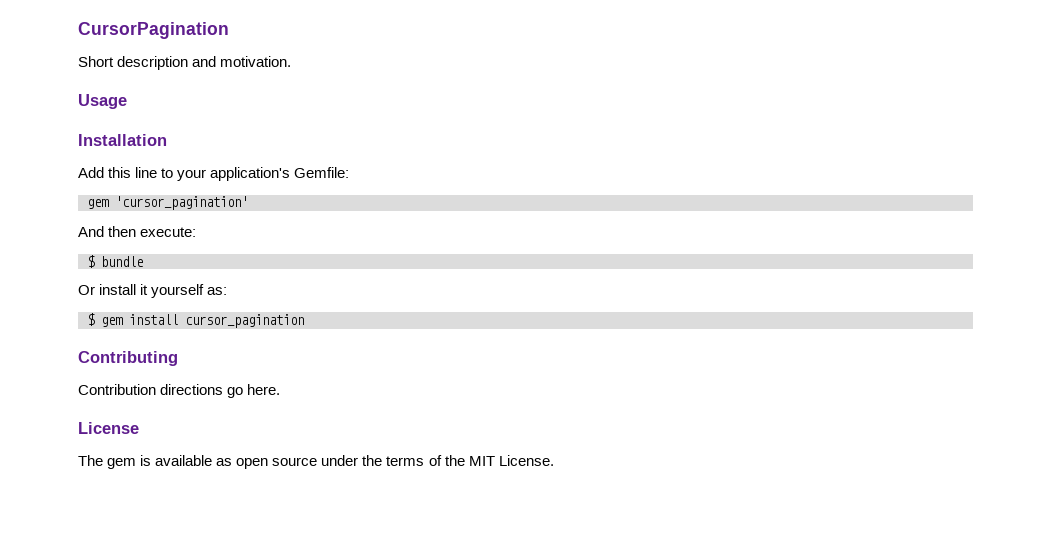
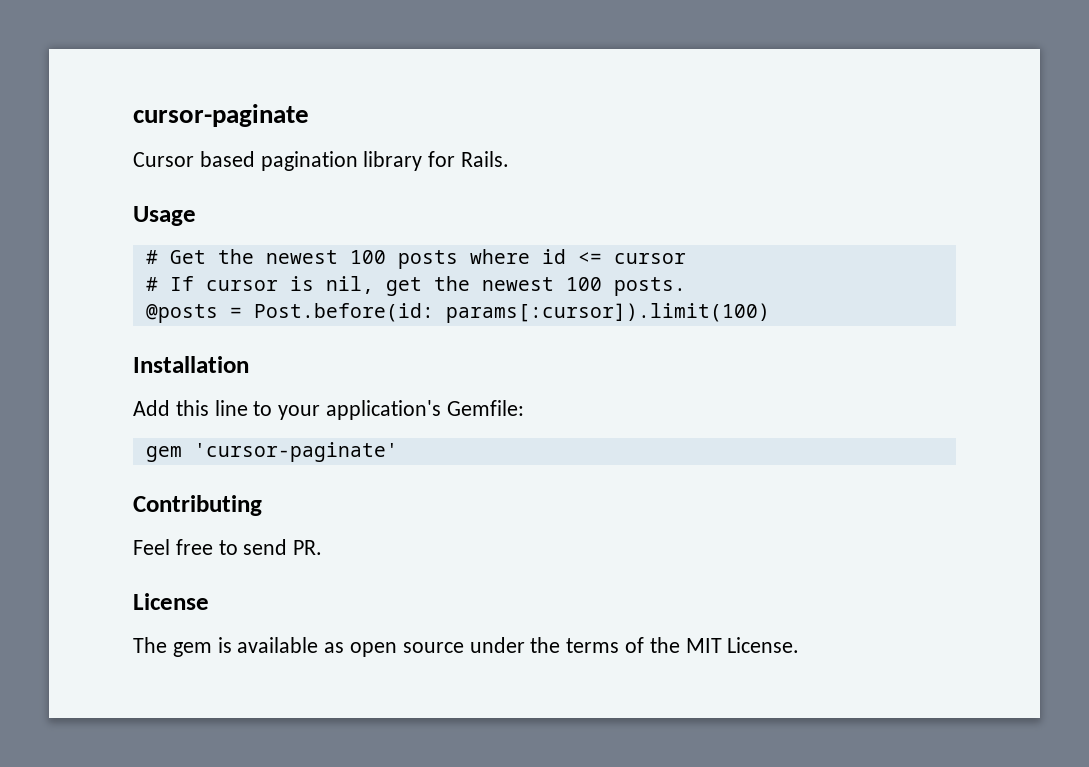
[78,22,229,39] [78,56,292,70] [78,94,127,109] CursorPagination // Short description and motivation. // Usage -> [133,104,309,127] [133,151,510,171] [133,206,196,226] [145,249,686,269] [145,276,686,296] [145,303,770,323] cursor-paginate // Cursor based pagination library for Rails. // Usage // # Get the newest 100 posts where id <= cursor // # If cursor is nil, get the newest 100 posts. // @posts = Post.before(id: params[:cursor]).limit(100)
[115,196,248,210] [78,226,197,237] [87,255,143,268] [78,284,228,298] [87,313,304,328] [78,351,178,366] [78,384,281,398] 'cursor_pagination' // And then execute: // $ bundle // Or install it yourself as: // $ gem install cursor_pagination // Contributing // Contribution directions go here. -> [193,442,398,462] [133,495,262,516] [133,539,323,555] 'cursor-paginate' // Contributing // Feel free to send PR.

